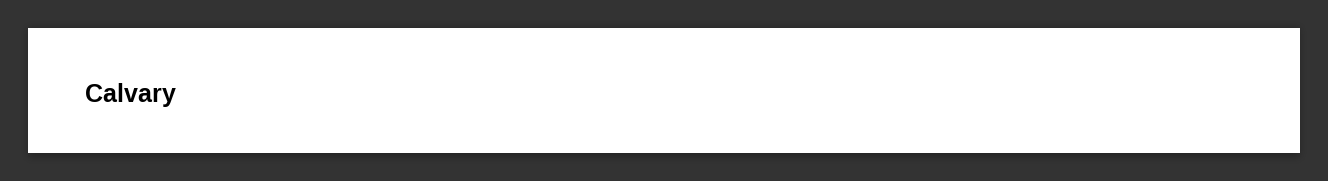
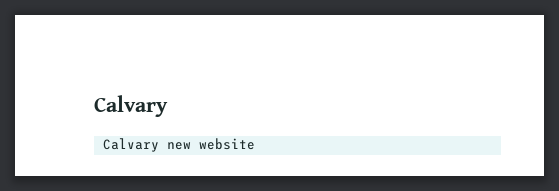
[85,83,176,107] Calvary -> [94,95,168,117] [103,138,256,152] Calvary // Calvary new website

